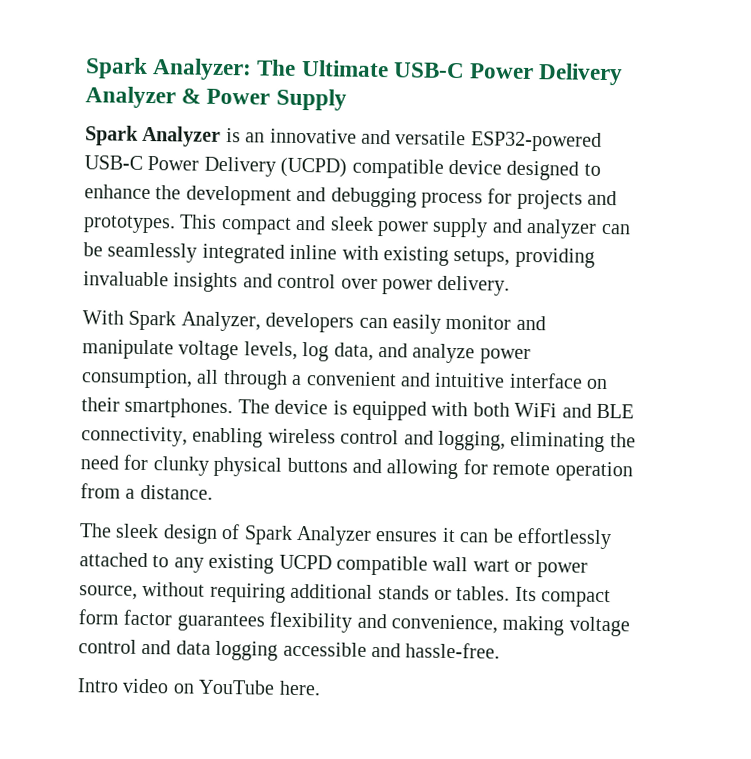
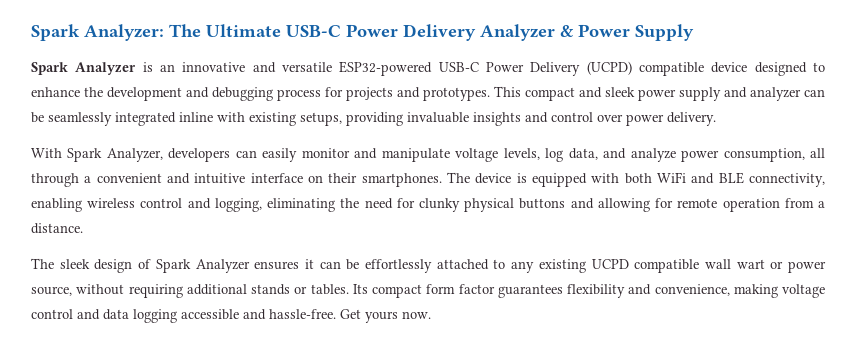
[77,678,321,696] // Intro video on YouTube here. -> [340,309,431,323] Get yours now.

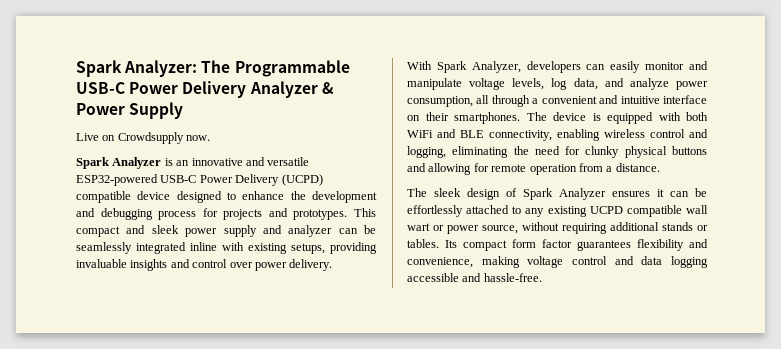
[206,24,281,37] Ultimate -> [234,60,350,77] Programmable
(694, 32) none -> [76,132,211,144] // Live on Crowdsupply now.
[340,309,431,323] Get yours now. -> (542, 277) none

